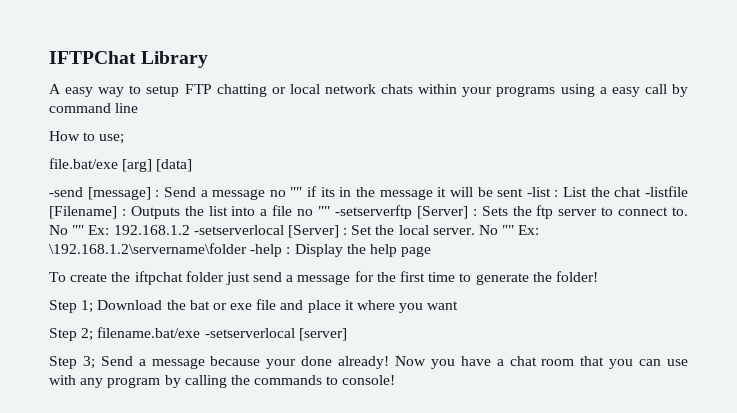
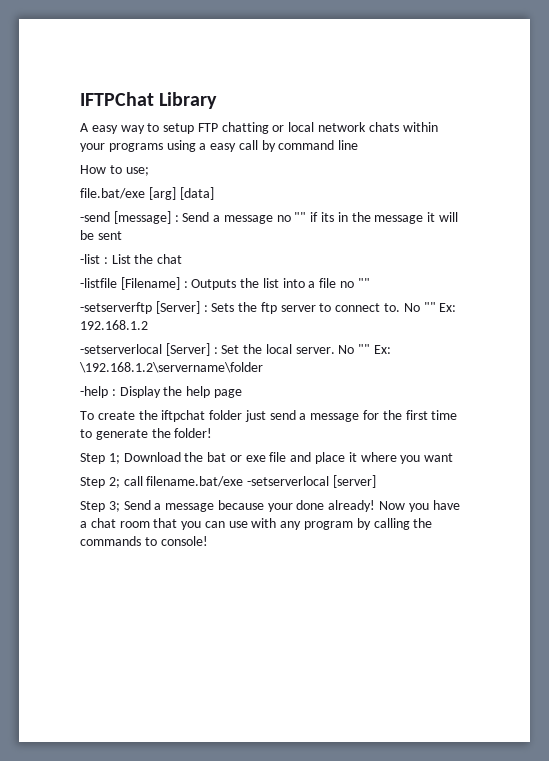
(524, 192) none -> (122, 235) //
(642, 192) none -> (183, 259) //
(331, 211) none -> (370, 283) //
(190, 230) none -> (148, 325) //
(247, 248) none -> (263, 367) //
(94, 334) none -> [123,476,143,486] call

